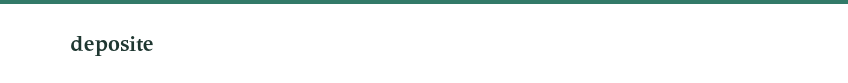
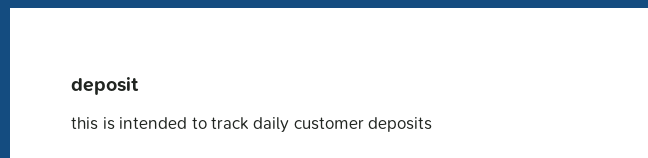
[70,36,154,56] deposite -> [71,77,139,95] [71,117,433,133] deposit // this is intended to track daily customer deposits

